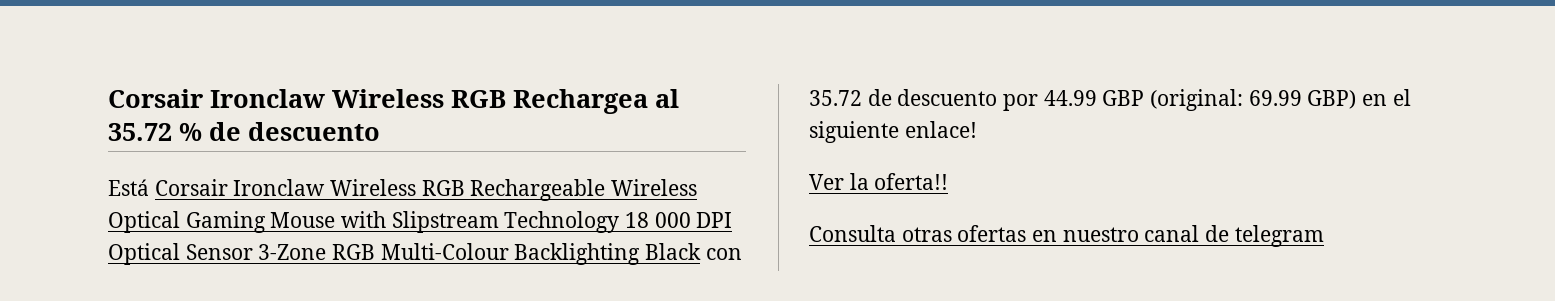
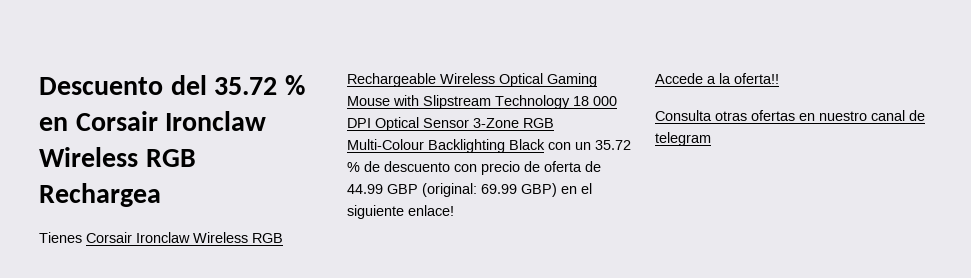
(108, 98) none -> [39,75,305,95] [39,117,68,131] Descuento del 35.72 % en
[655,89,679,108] [108,122,380,141] [108,179,149,196] al 35.72 % de descuento // Está -> [39,232,82,243] // Tienes
[809,89,1039,111] 35.72 de descuento por -> [575,140,631,150] [347,161,601,175] un 35.72 % de descuento con precio de oferta de
[809,174,844,190] Ver -> [655,73,716,84] Accede a

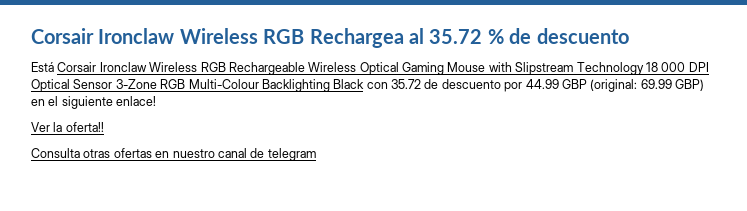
[39,75,305,95] [39,117,68,131] Descuento del 35.72 % en -> (31, 36) none
[39,232,82,243] // Tienes -> [409,28,629,44] [31,62,54,72] al 35.72 % de descuento // Está
[575,140,631,150] [347,161,601,175] un 35.72 % de descuento con precio de oferta de -> [391,79,523,92] 35.72 de descuento por
[655,73,716,84] Accede a -> [31,122,50,132] Ver

